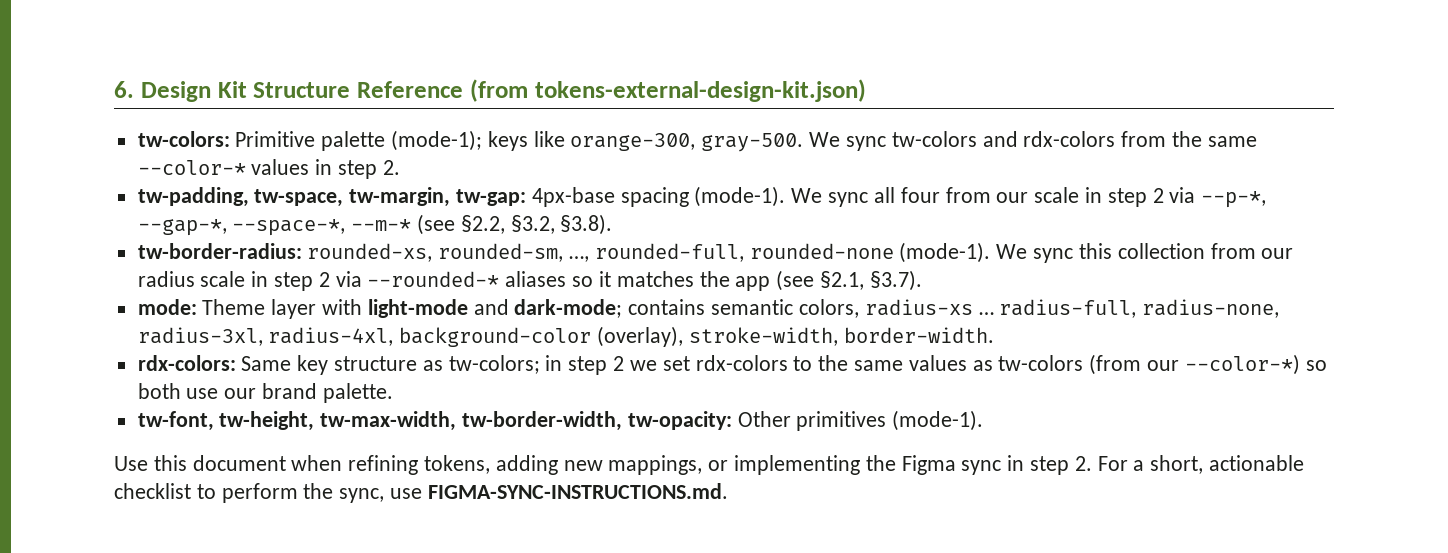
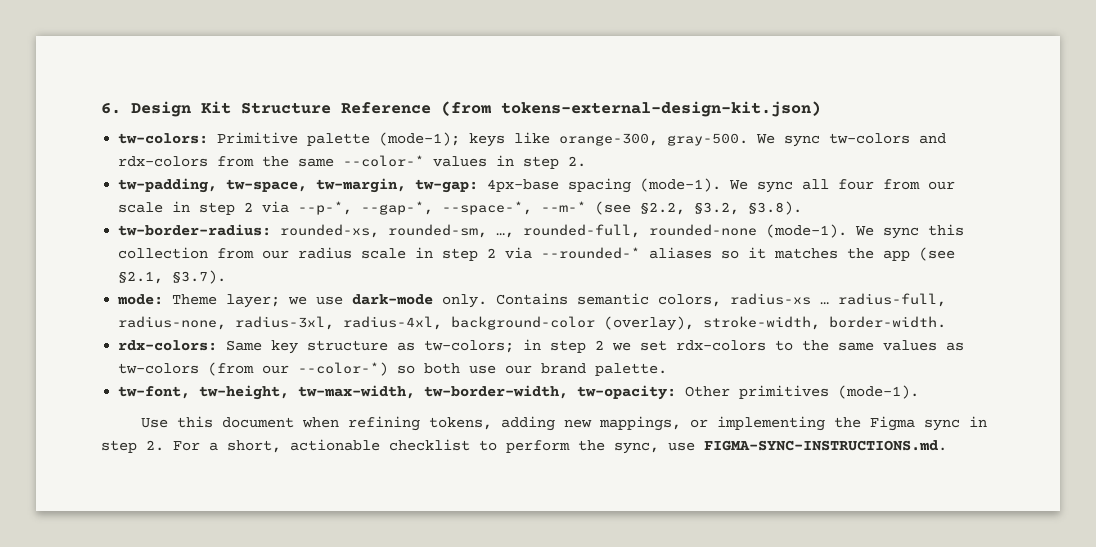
[271,299,706,319] layer with light-mode and dark-mode; contains -> [226,293,569,308] layer; we use dark-mode only. Contains

